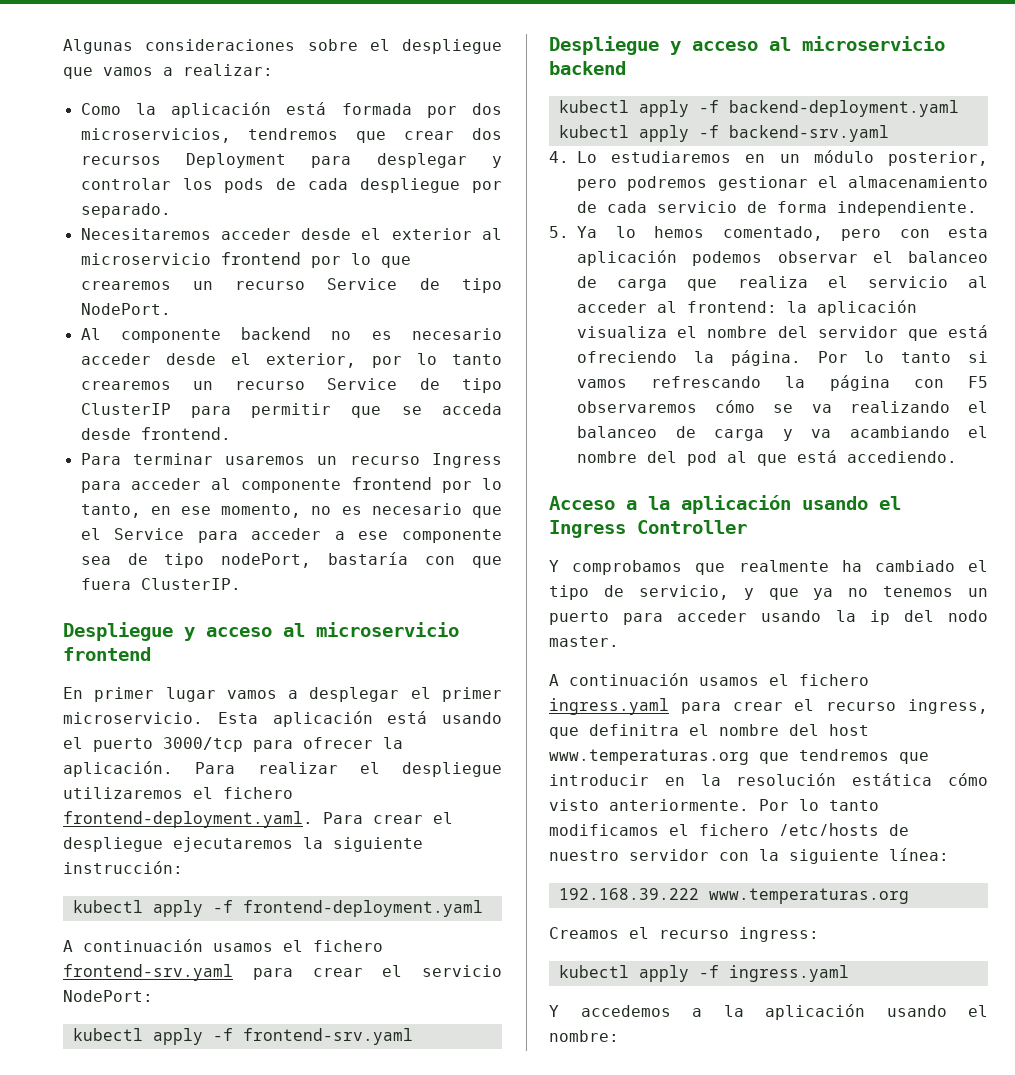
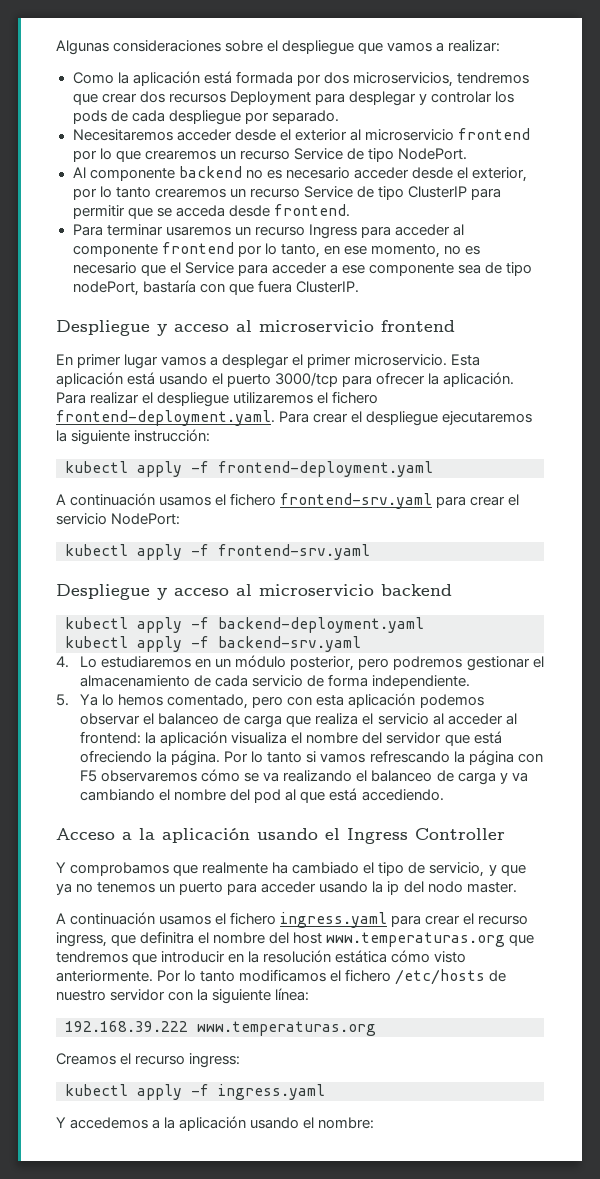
[849,426,950,438] acambiando -> [80,789,156,801] cambiando

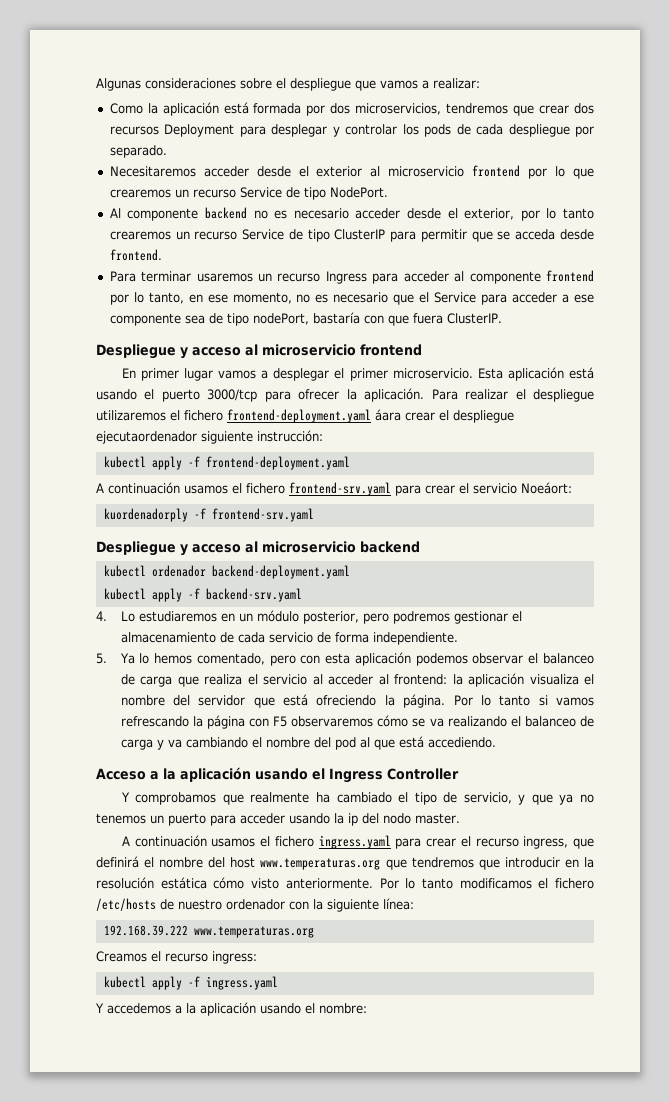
[56,410,310,426] frontend-deployment.yaml. Para -> [227,409,401,423] frontend-deployment.yaml áara
[442,411,533,425] [56,430,67,442] ejecutaremos la -> [96,431,197,444] ejecutaordenador
[111,513,181,525] [65,544,182,560] NodePort: // kubectl apply -> [521,482,572,494] [103,508,188,522] Noeáort: // kuordenadorply
[137,617,209,633] apply -f -> [151,565,206,577] ordenador
[140,931,195,944] definitra -> [96,856,139,868] definirá
[110,989,166,1001] servidor -> [226,899,285,910] ordenador

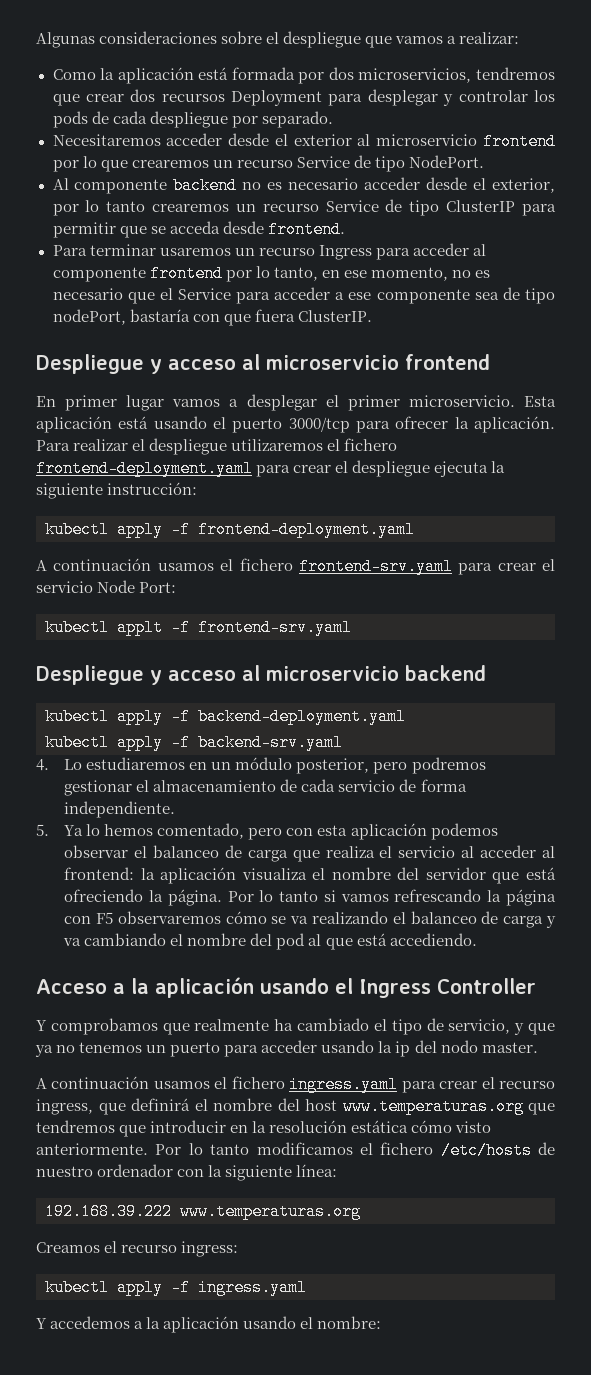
[375,409,401,421] áara -> [256,465,291,477] para
[96,431,197,444] ejecutaordenador -> [434,461,506,477] ejecuta la
[521,482,572,494] [103,508,188,522] Noeáort: // kuordenadorply -> [97,580,177,593] [45,619,163,636] Node Port: // kubectl applt
[151,565,206,577] ordenador -> [117,708,190,725] apply -f

